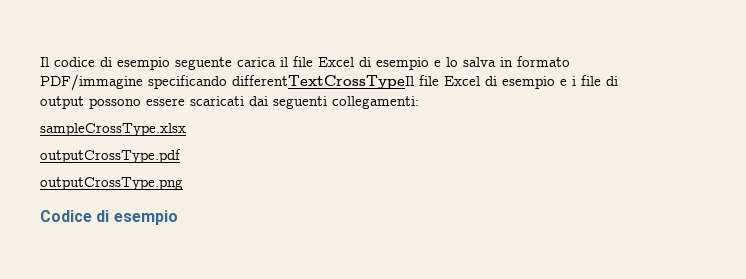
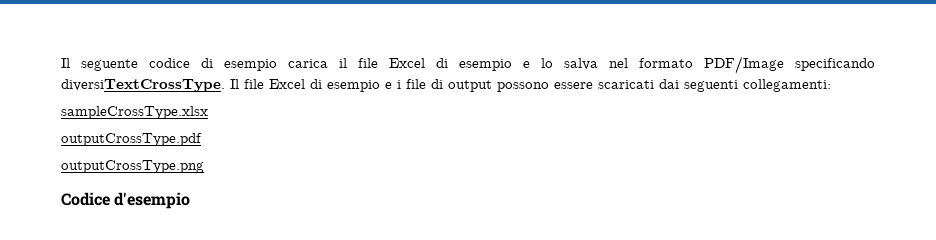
[40,57,49,67] Il -> [61,58,138,71] Il seguente
[175,57,232,70] seguente -> (277, 65) none
[500,56,570,67] [40,74,414,91] in formato PDF/immagine specificando differentTextCrossTypeIl -> [609,56,875,74] [61,79,239,92] nel formato PDF/Image specificando diversiTextCrossType. Il
[96,210,178,225] di esempio -> [114,192,191,209] d'esempio

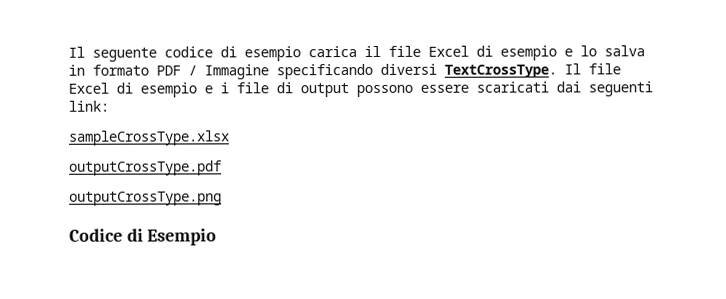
[609,56,875,74] [61,79,225,92] nel formato PDF/Image specificando diversiTextCrossType. -> [68,63,557,80] in formato PDF / Immagine specificando diversi TextCrossType.
[743,79,831,92] collegamenti: -> [68,100,109,112] link:
[114,192,191,209] d'esempio -> [126,228,218,246] di Esempio

